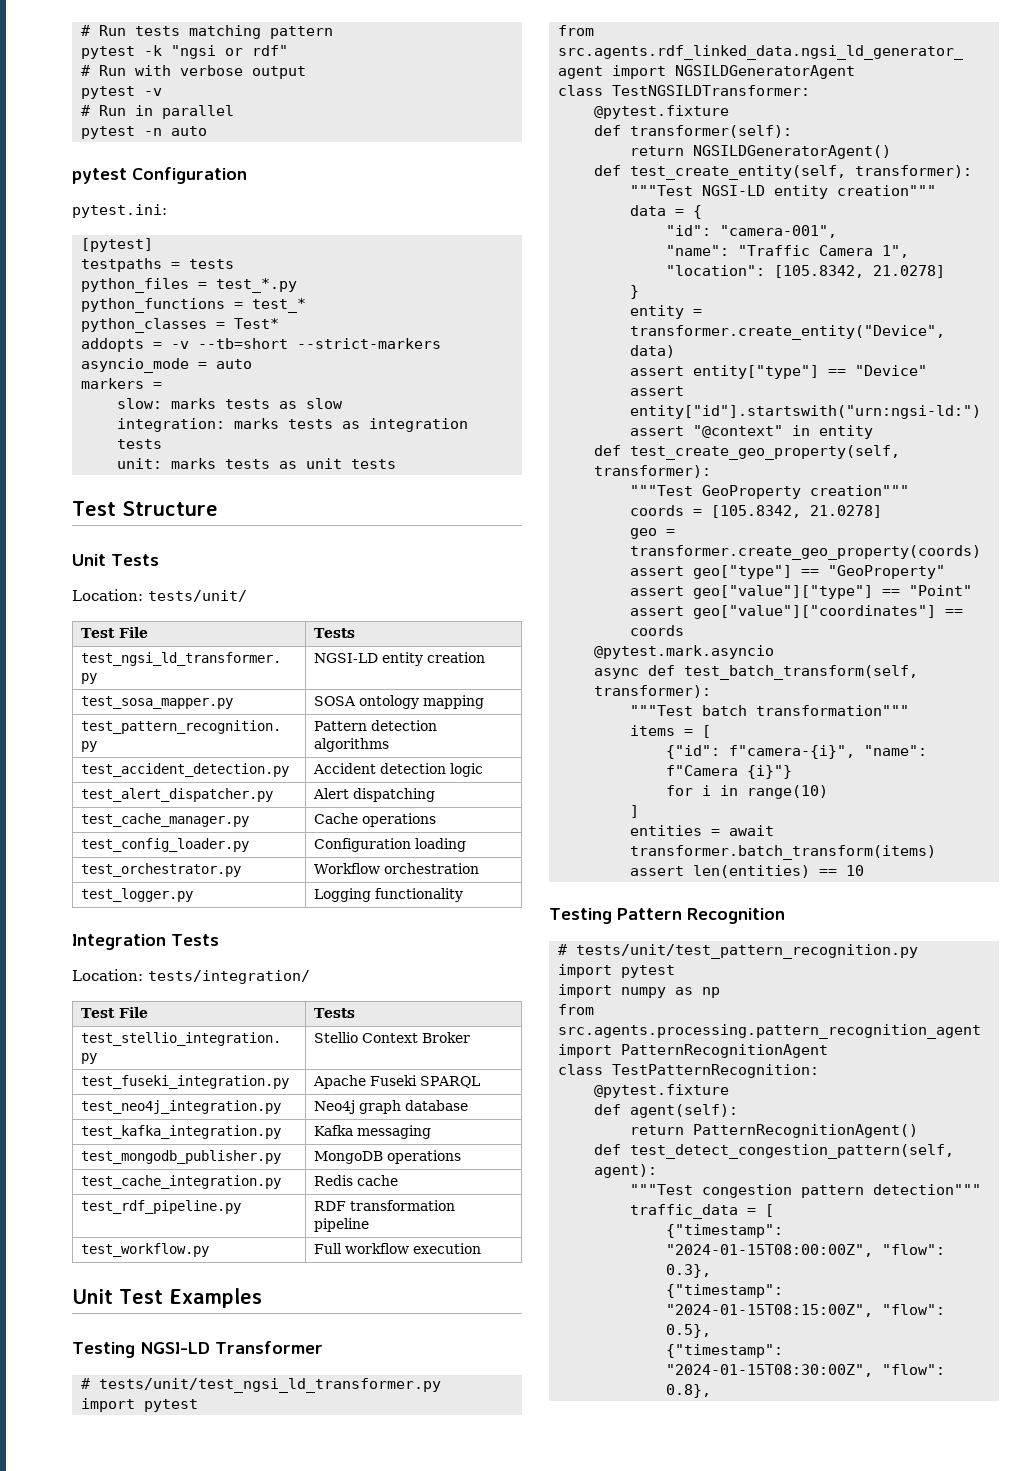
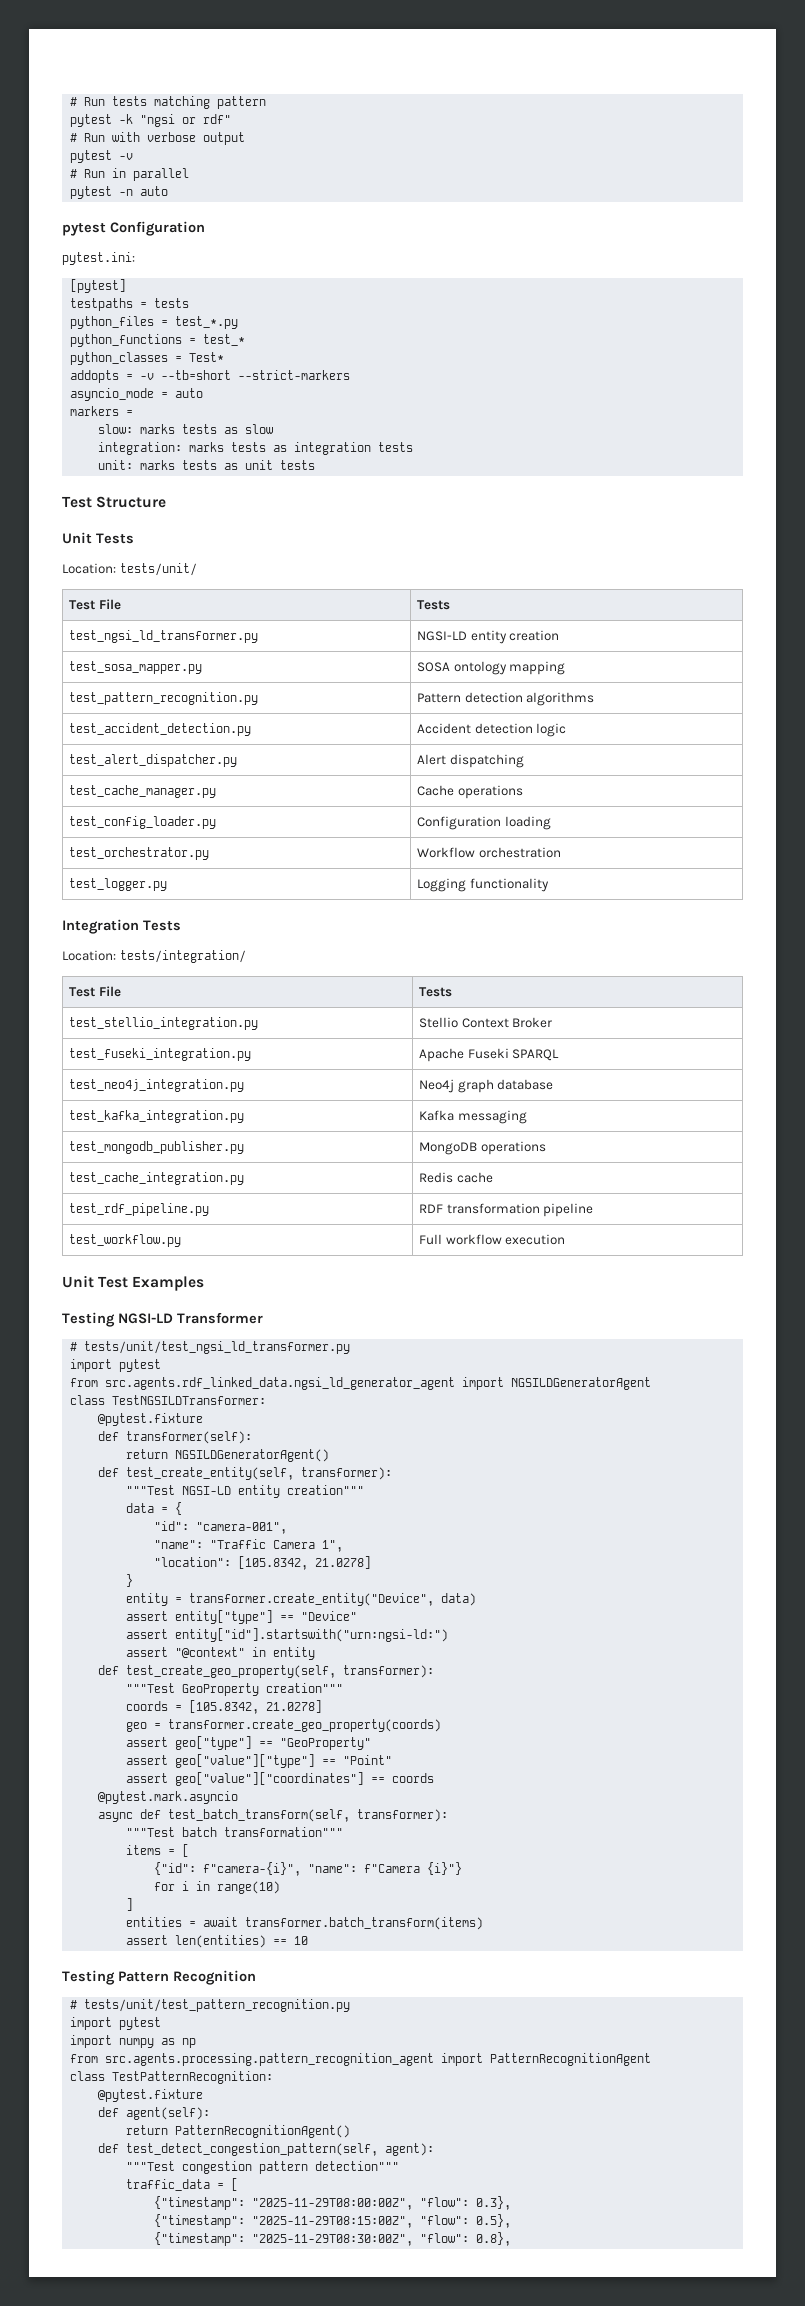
[666,1244,873,1257] "2024-01-15T08:00:00Z", -> [252,2198,414,2210] "2025-11-29T08:00:00Z",
[666,1304,873,1317] "2024-01-15T08:15:00Z", -> [252,2216,414,2228] "2025-11-29T08:15:00Z",
[666,1364,873,1377] "2024-01-15T08:30:00Z", -> [252,2234,414,2246] "2025-11-29T08:30:00Z",

